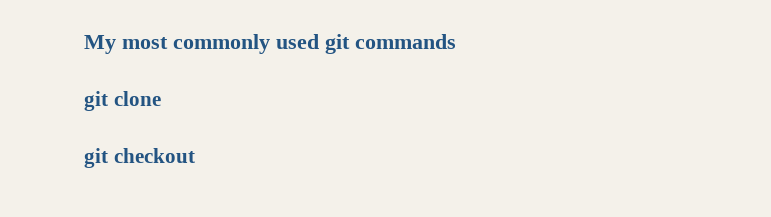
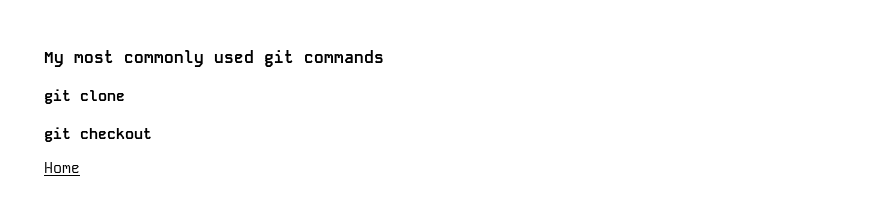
(195, 155) none -> [44,162,80,173] // Home

